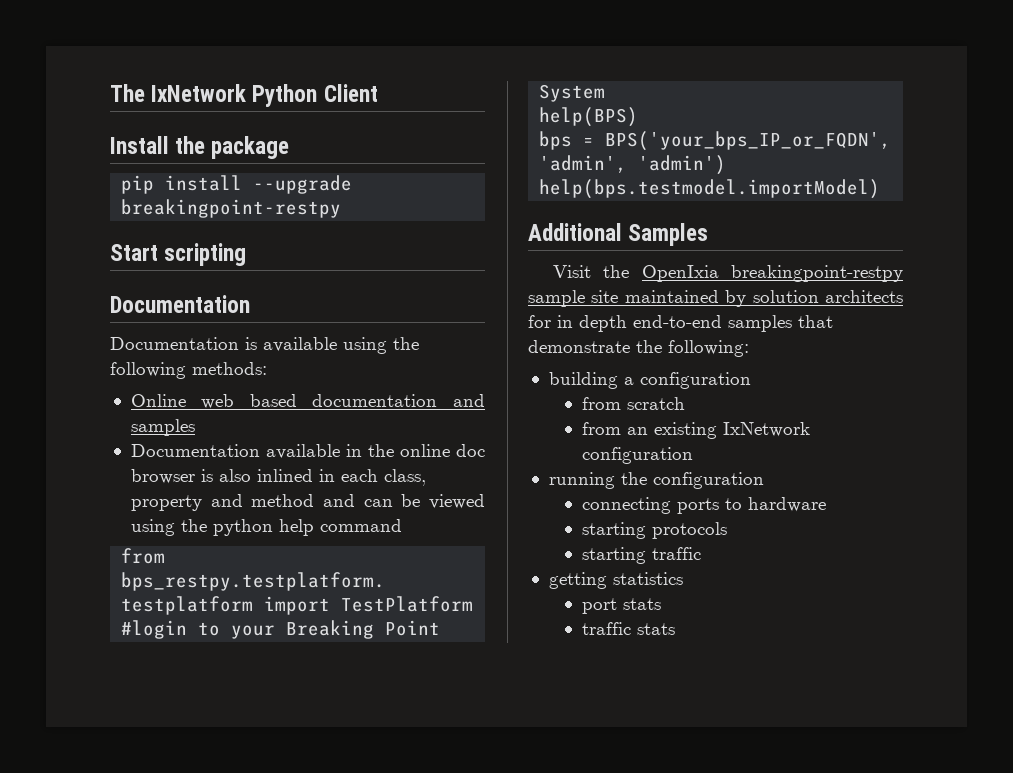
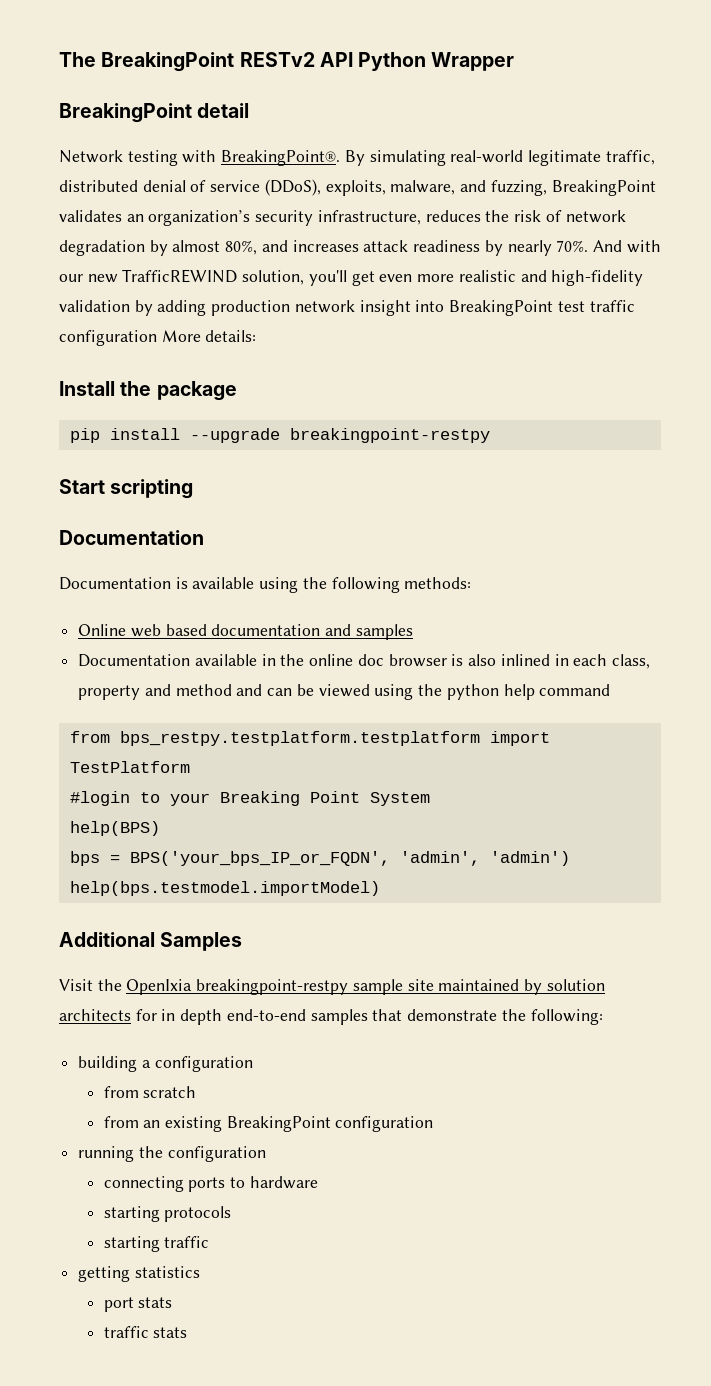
[151,84,378,107] IxNetwork Python Client -> [101,52,515,72] [59,103,250,123] [59,150,655,166] [59,179,656,196] [59,210,626,226] [59,240,661,256] [59,269,644,286] [59,300,635,316] [59,330,257,346] BreakingPoint RESTv2 API Python Wrapper // BreakingPoint detail // Network testing with BreakingPoint®. By simulating real-world legitimate traffic, distributed denial of service (DDoS), exploits, malware, and fuzzing, BreakingPoint validates an organization’s security infrastructure, reduces the risk of network degradation by almost 80%, and increases attack readiness by nearly 70%. And with our new TrafficREWIND solution, you'll get even more realistic and high-fidelity validation by adding production network insight into BreakingPoint test traffic configuration More details:
[722,422,810,437] IxNetwork -> [226,1116,331,1132] BreakingPoint

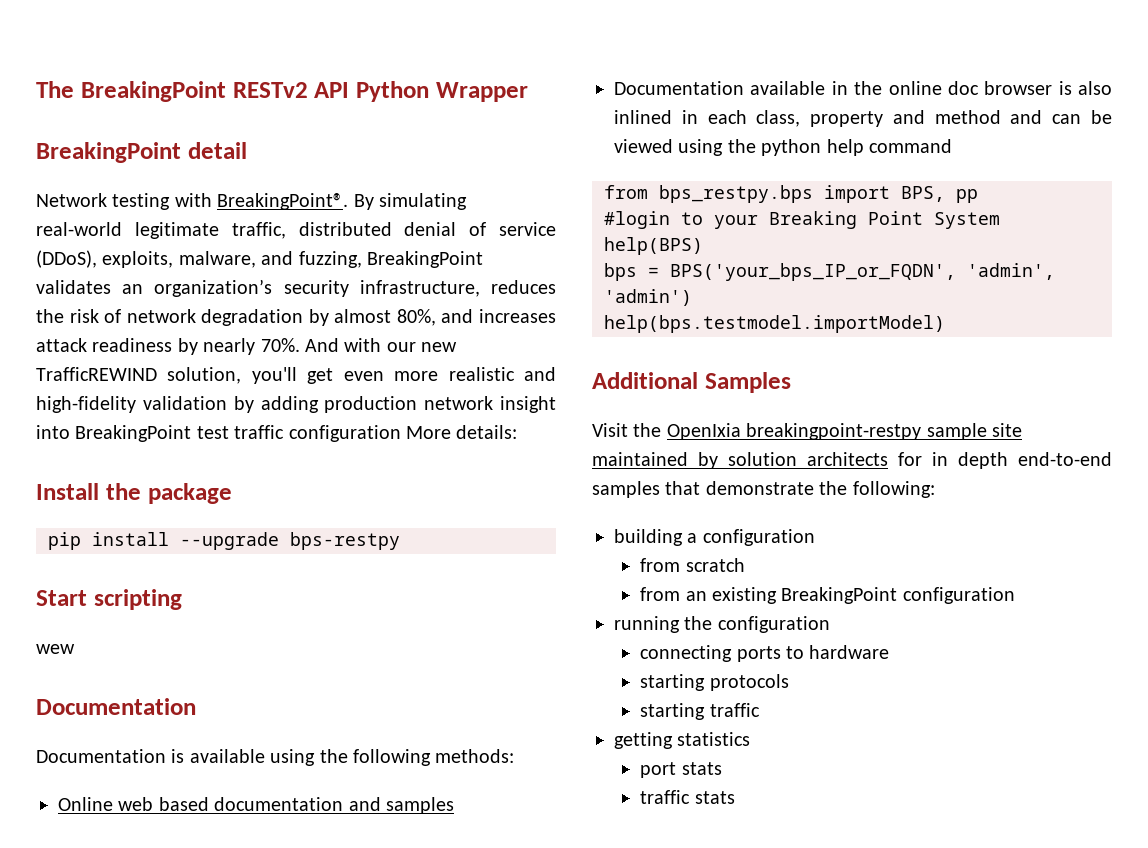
[289,428,490,443] breakingpoint-restpy -> [290,532,400,550] bps-restpy
(194, 489) none -> [36,644,75,654] // wew
[119,731,550,746] [69,761,190,773] bps_restpy.testplatform.testplatform import TestPlatform -> [659,185,978,203] bps_restpy.bps import BPS, pp

